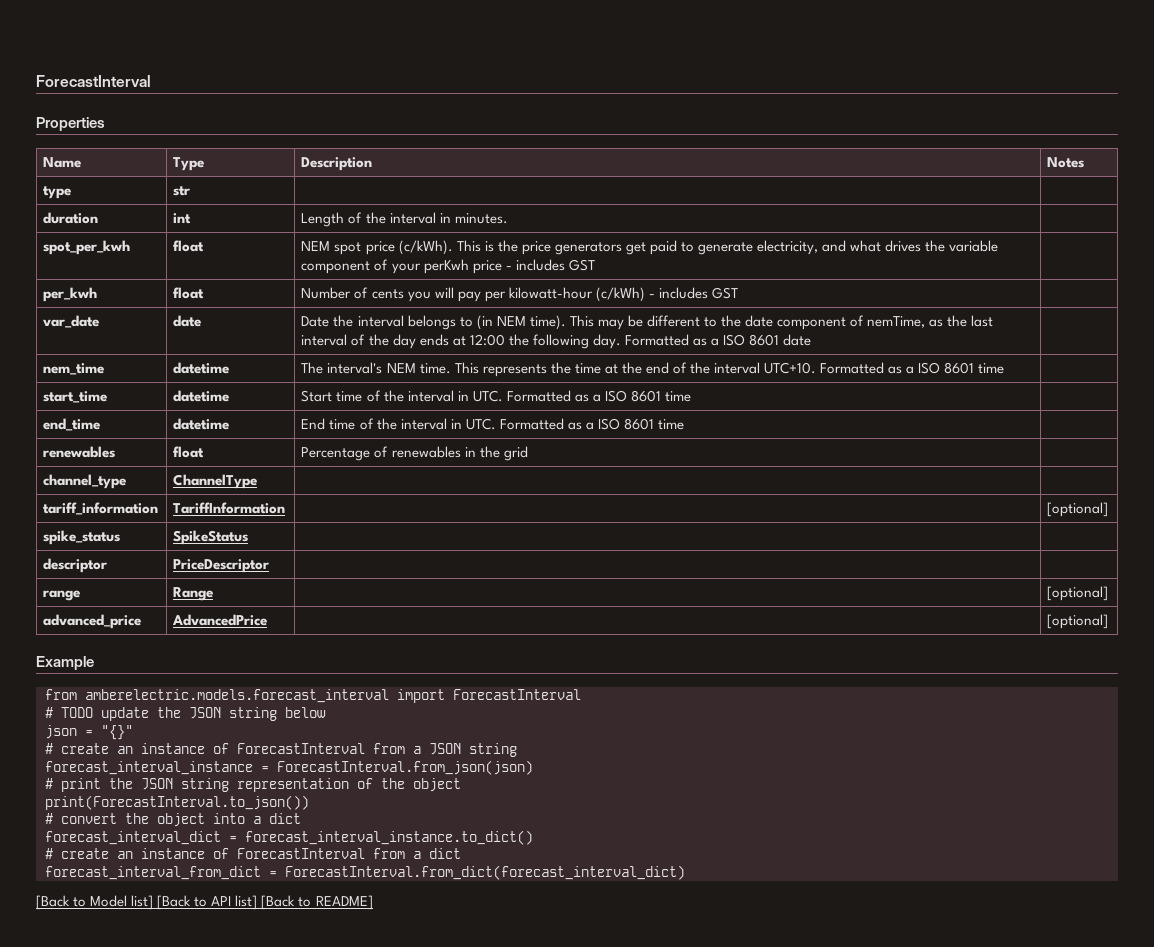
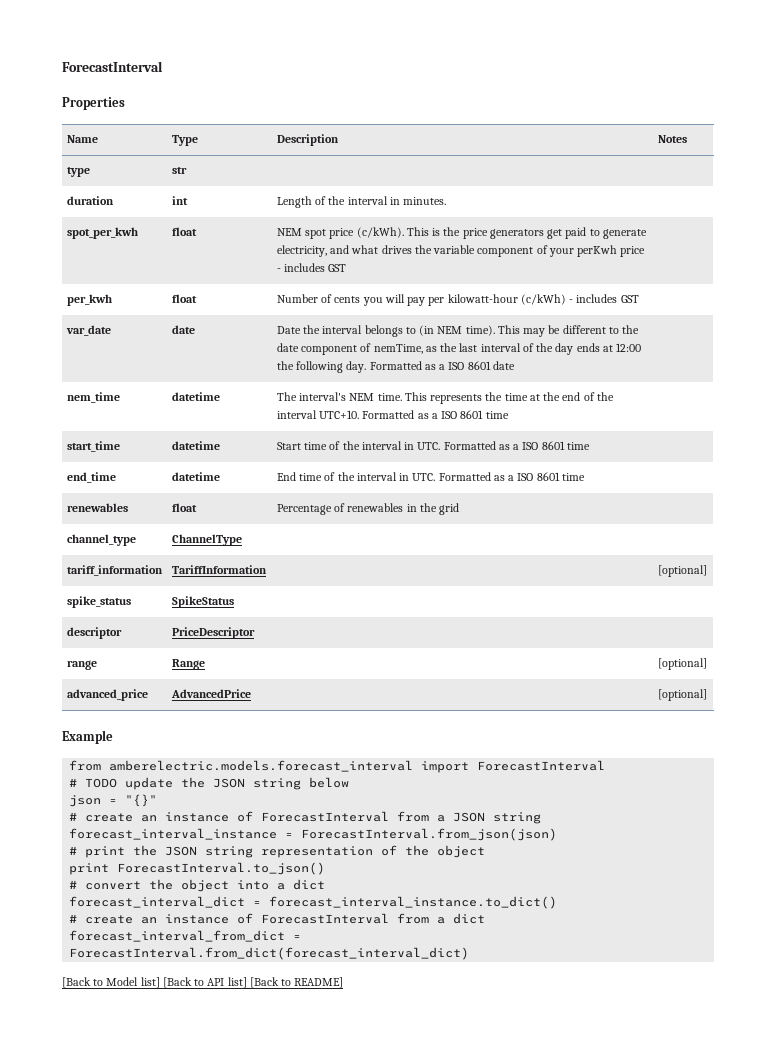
[45,795,309,810] print(ForecastInterval.to_json()) -> [69,862,326,875] print ForecastInterval.to_json()

